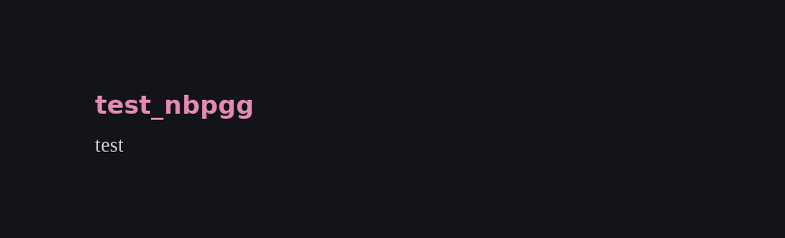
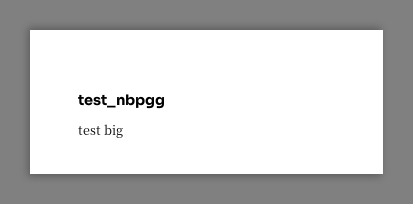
(124, 145) none -> [104,124,124,138] big

